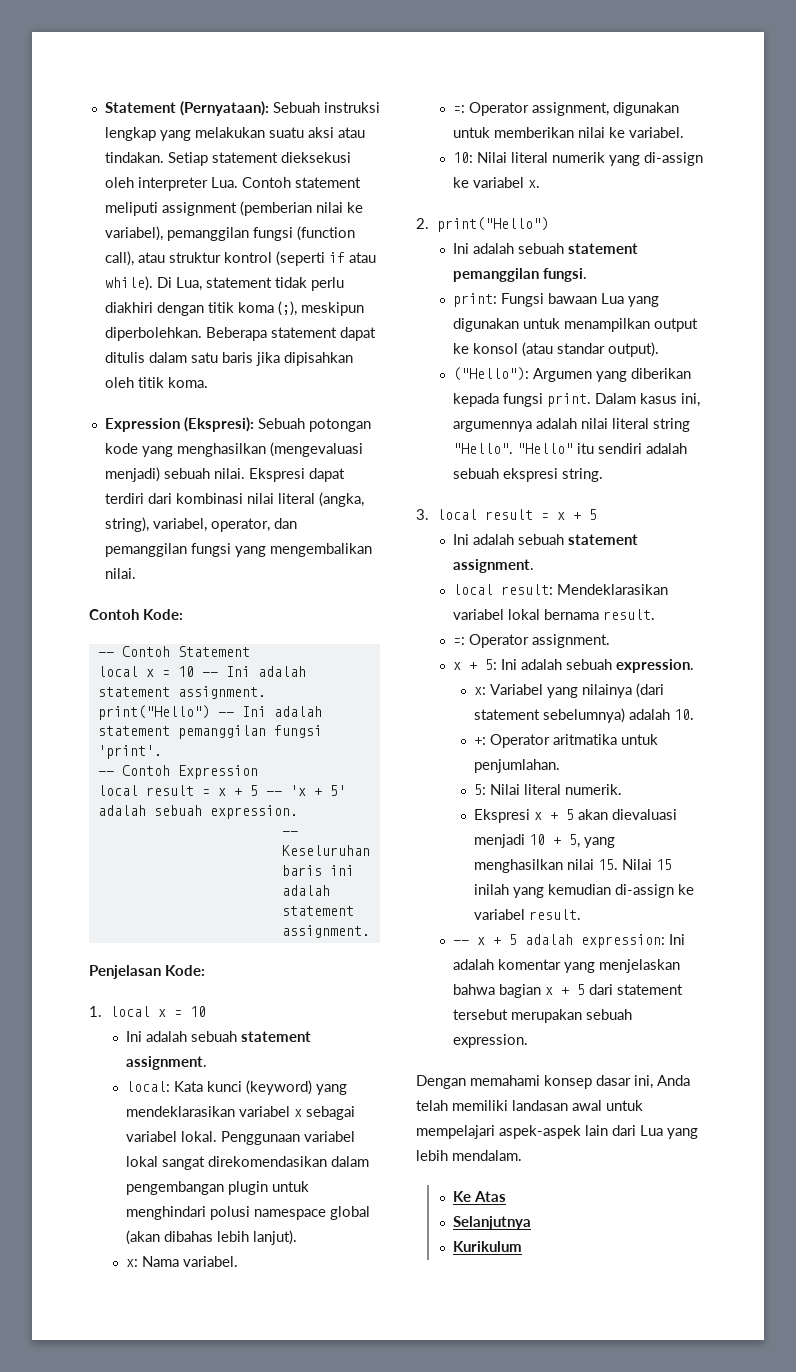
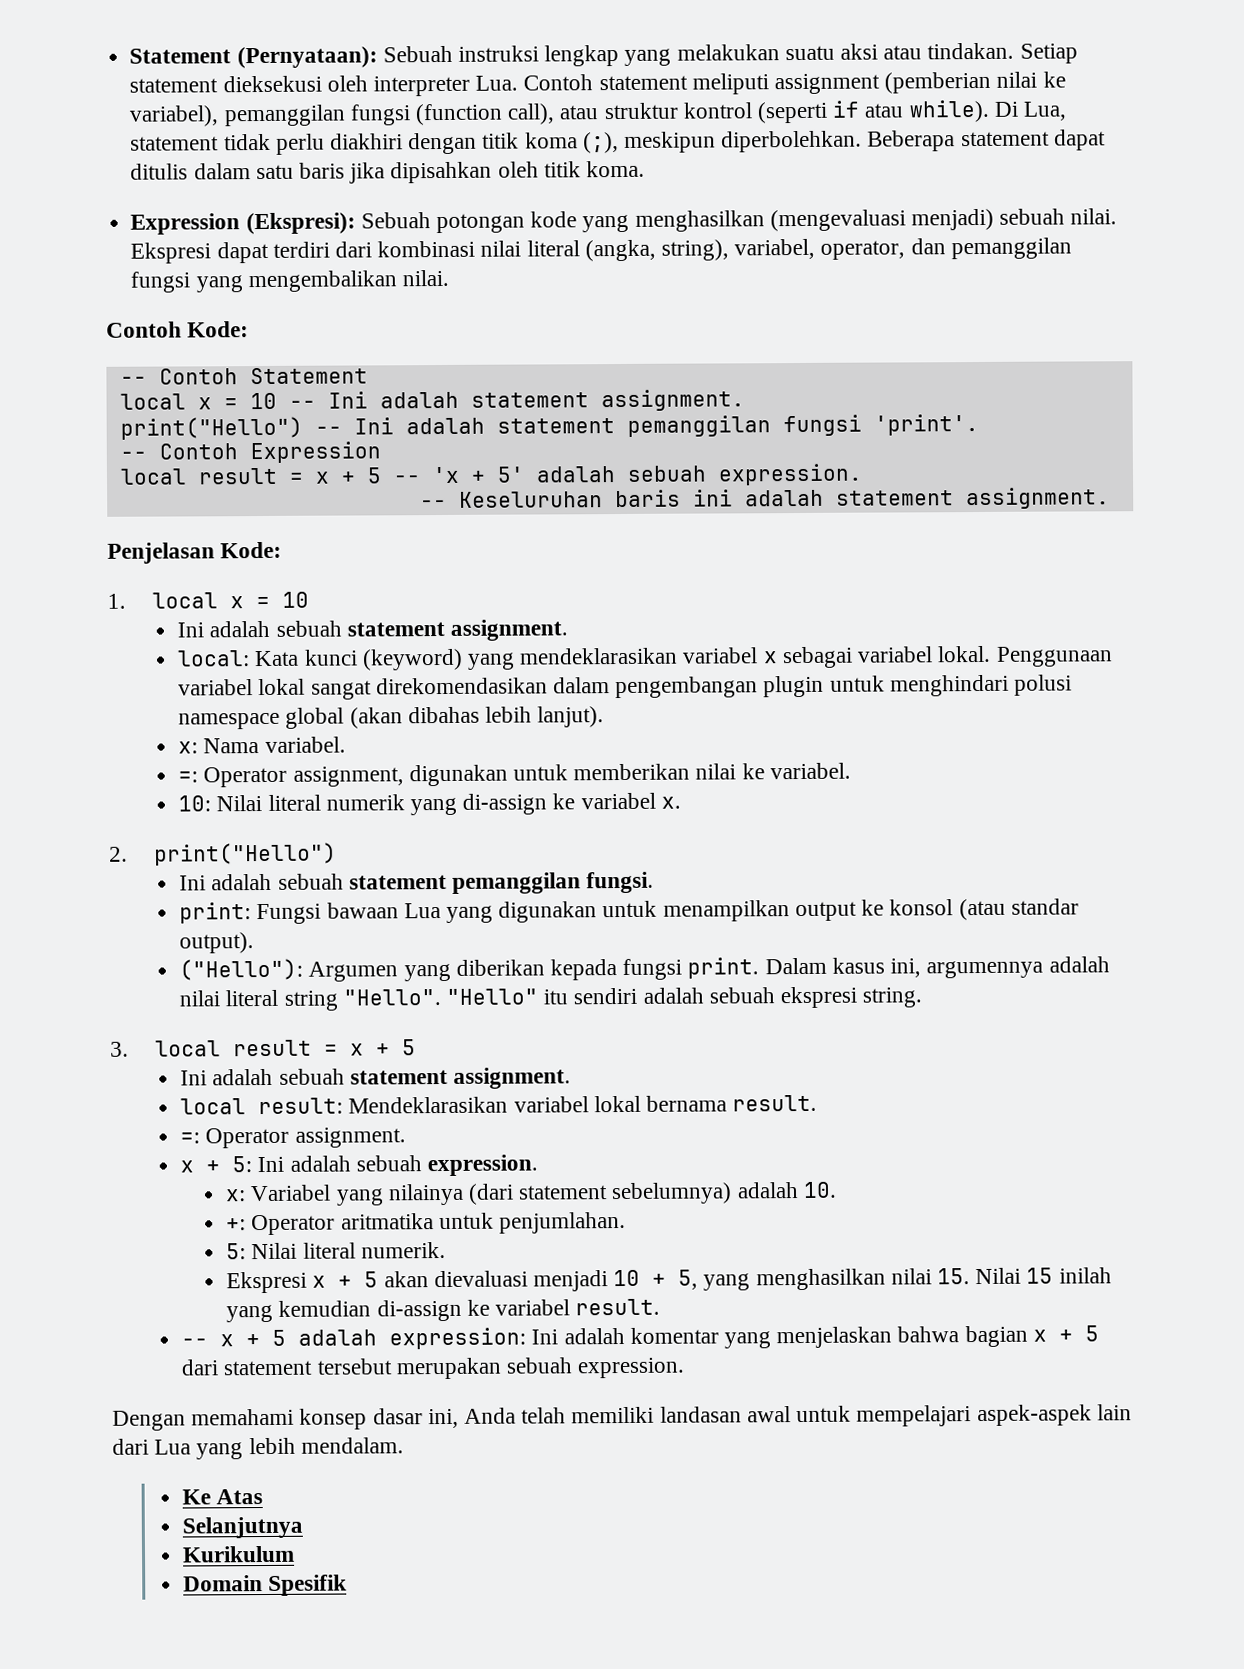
(522, 1246) none -> [183,1574,348,1596] // Domain Spesifik

